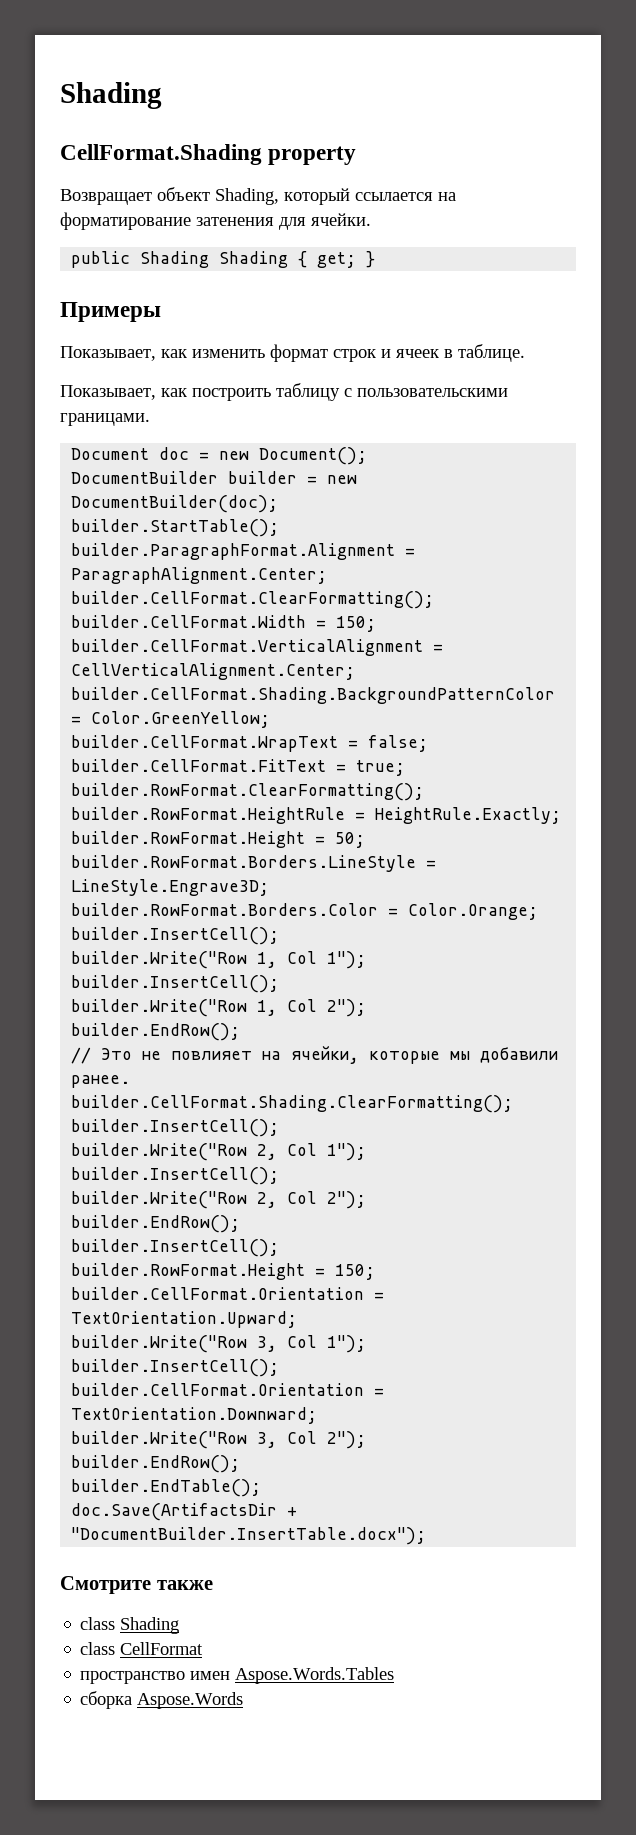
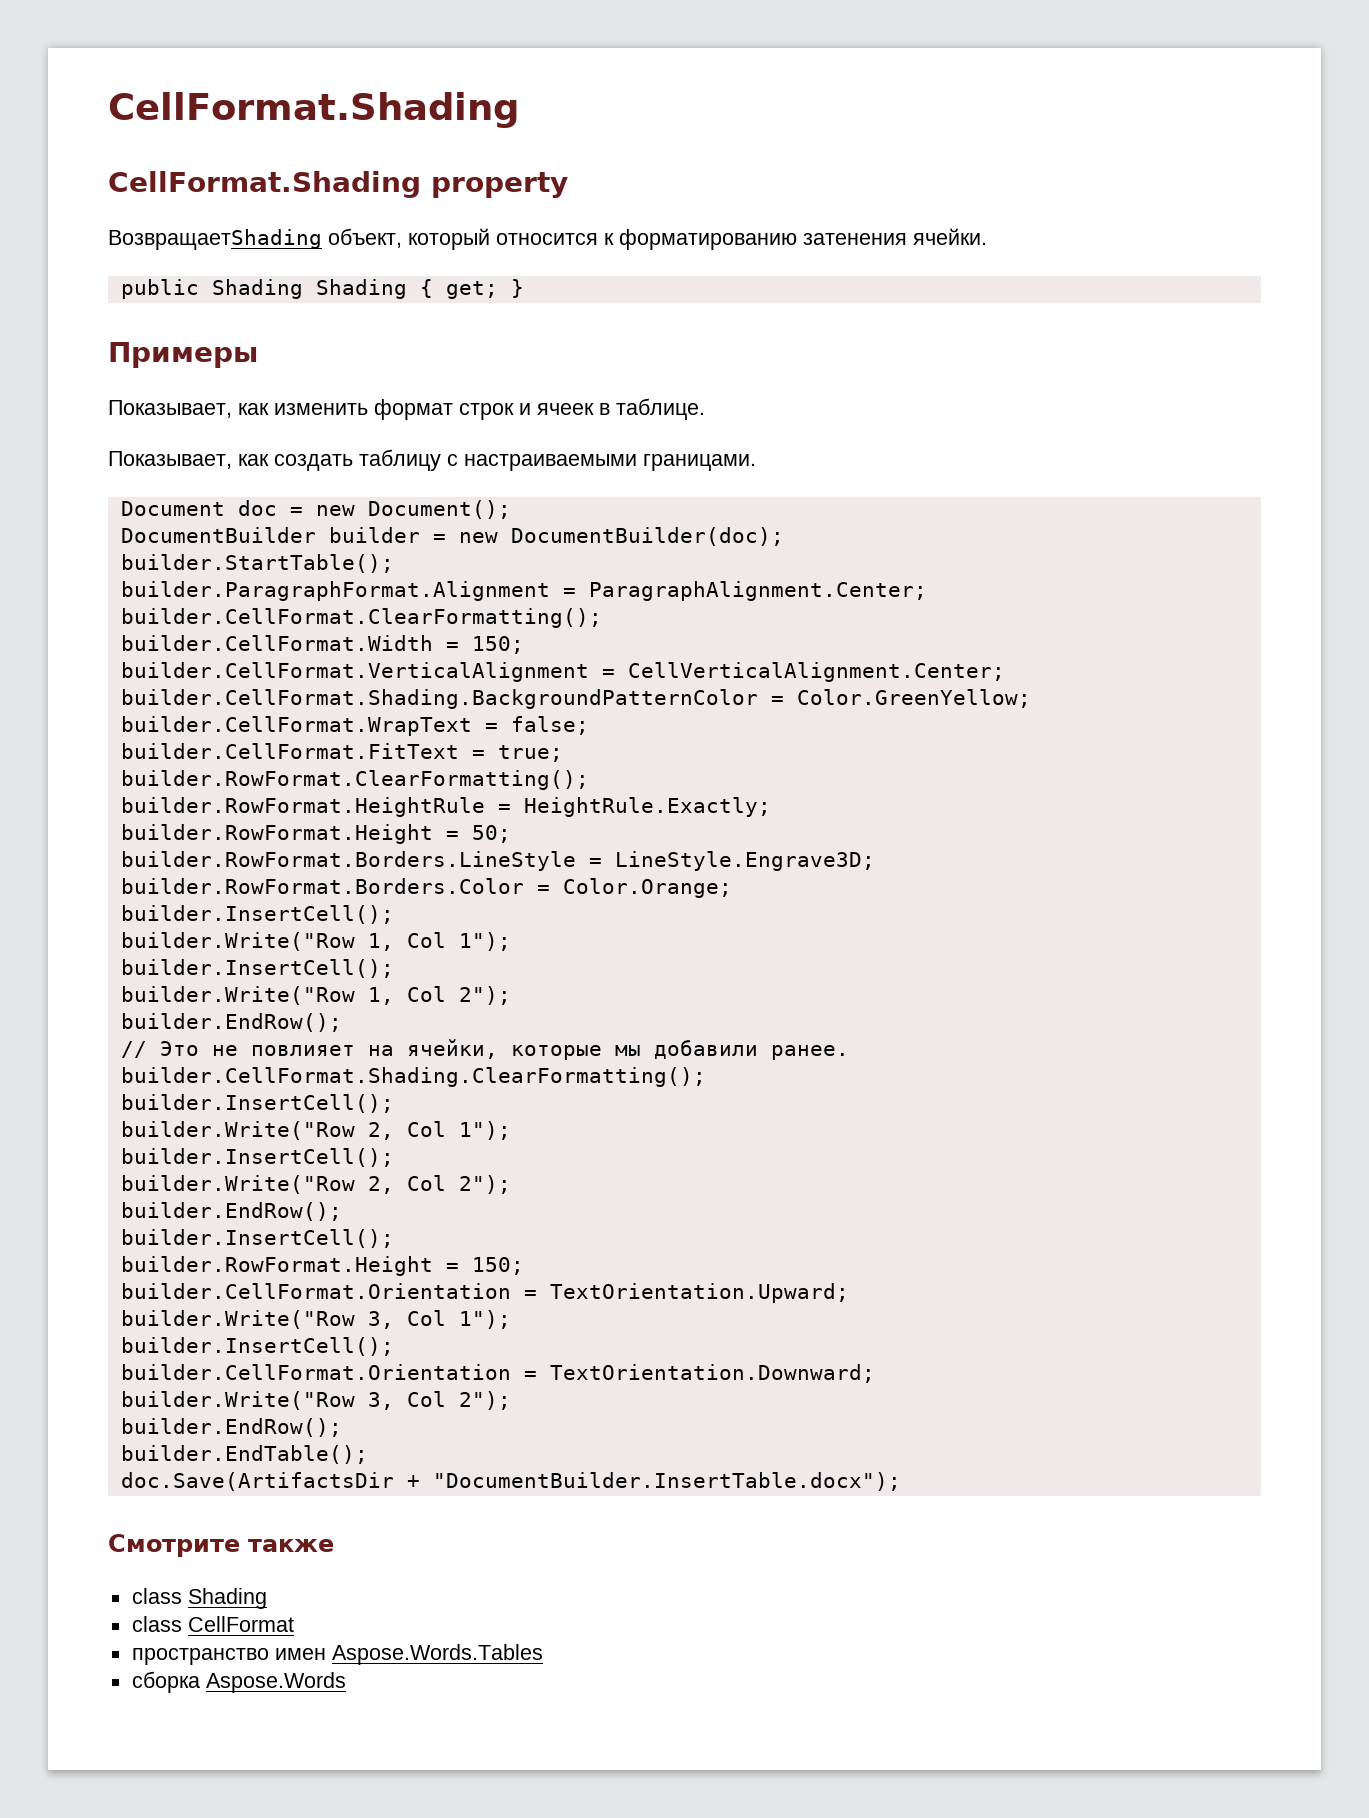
[60,82,162,109] Shading -> [108,92,519,128] CellFormat.Shading
[60,187,456,205] [60,212,306,230] Возвращает объект Shading, который ссылается на форматирование затенения для -> [108,228,907,250] ВозвращаетShading объект, который относится к форматированию затенения
[192,388,271,401] построить -> [274,454,353,471] создать
[357,388,508,397] пользовательскими -> [464,454,637,471] настраиваемыми

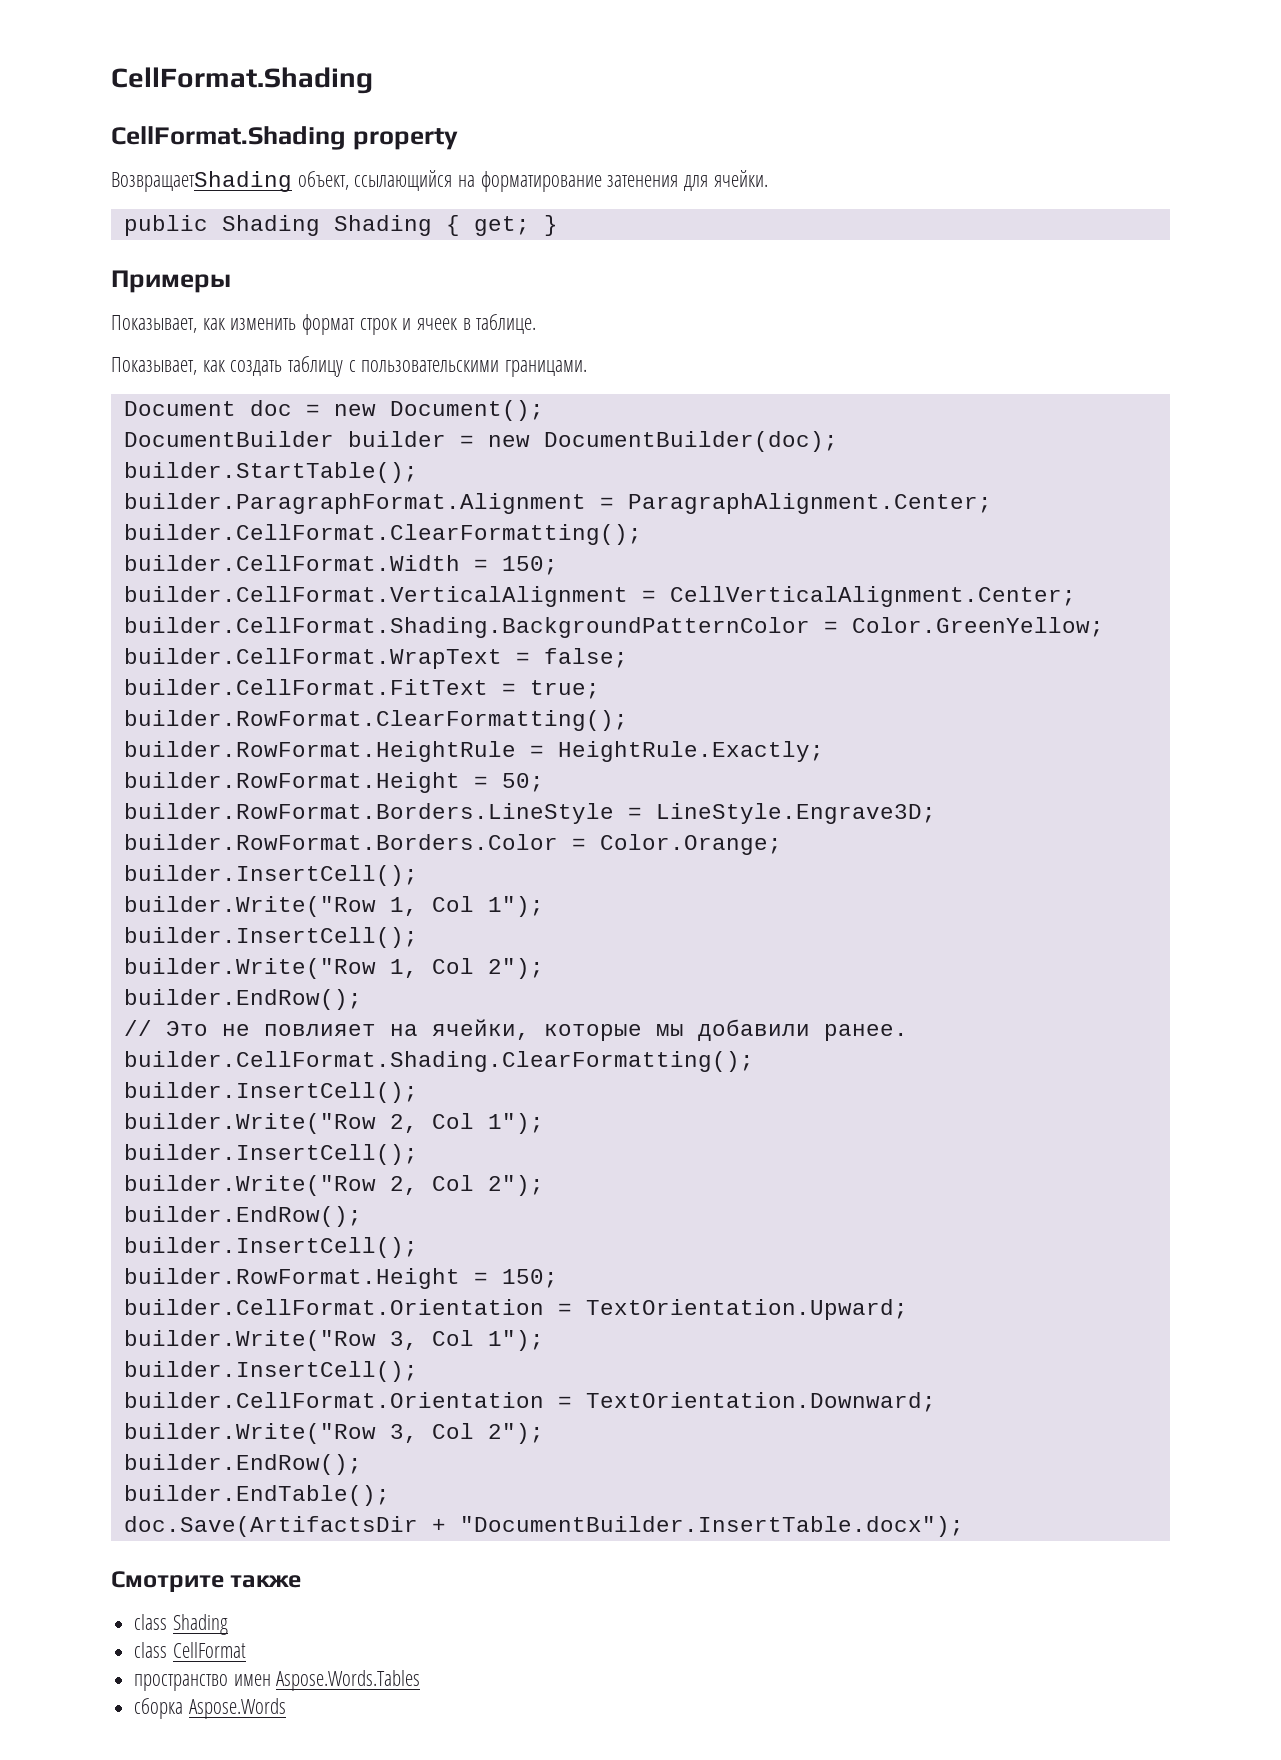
[408,228,907,250] который относится к форматированию затенения -> [354,170,709,192] ссылающийся на форматирование затенения для
[464,454,637,471] настраиваемыми -> [361,360,500,372] пользовательскими

